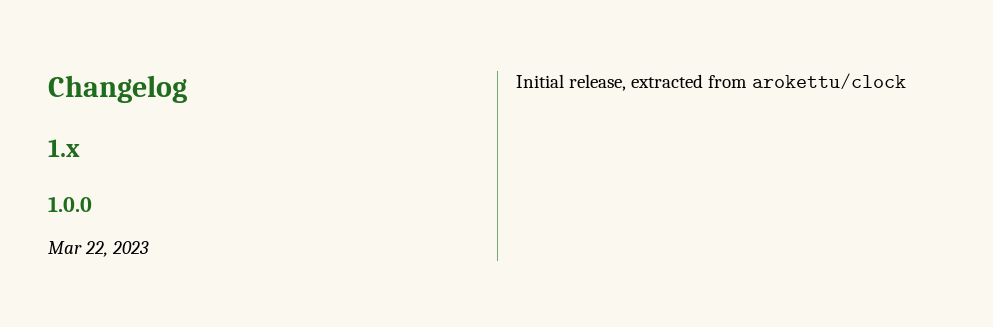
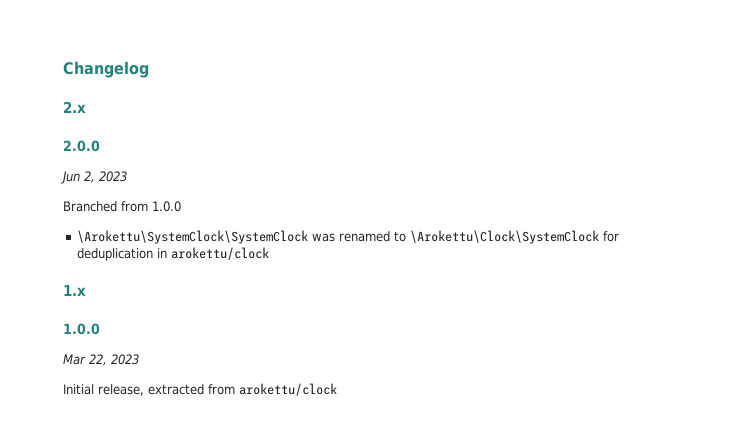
(187, 89) none -> [63,101,86,113] [63,140,100,152] [61,171,127,184] [63,201,181,212] [76,230,619,244] [76,247,269,261] // 2.x // 2.0.0 // Jun 2, 2023 // Branched from 1.0.0 // \Arokettu\SystemClock\SystemClock was renamed to \Arokettu\Clock\SystemClock for deduplication in arokettu/clock

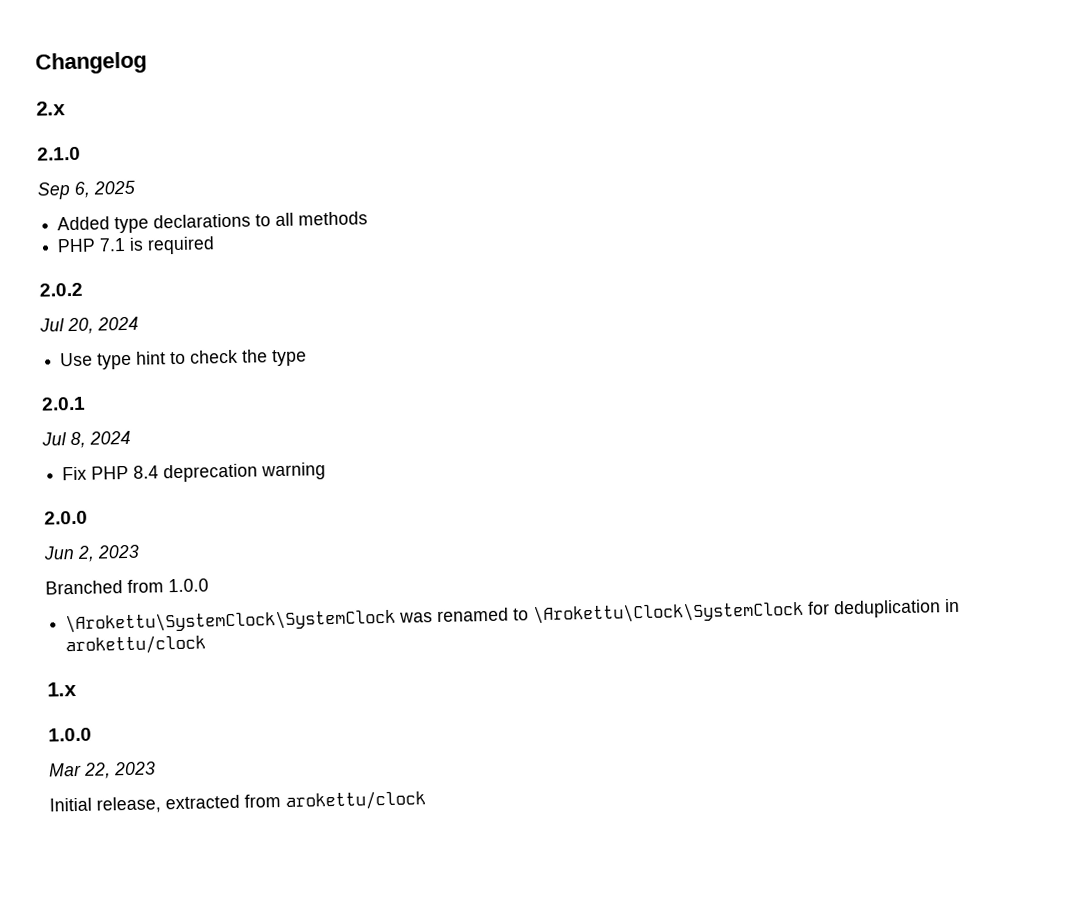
(86, 107) none -> [37,146,81,161] [37,180,135,200] [57,211,369,234] [57,236,216,255] [39,282,83,297] [39,316,139,335] [60,349,308,370] [41,396,86,411] [41,430,131,449] [62,462,327,483] // 2.1.0 // Sep 6, 2025 // Added type declarations to all methods // PHP 7.1 is required // 2.0.2 // Jul 20, 2024 // Use type hint to check the type // 2.0.1 // Jul 8, 2024 // Fix PHP 8.4 deprecation warning

